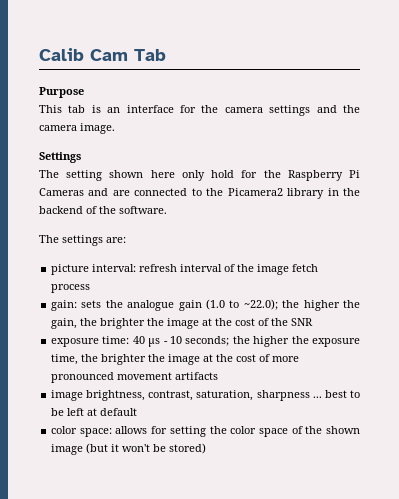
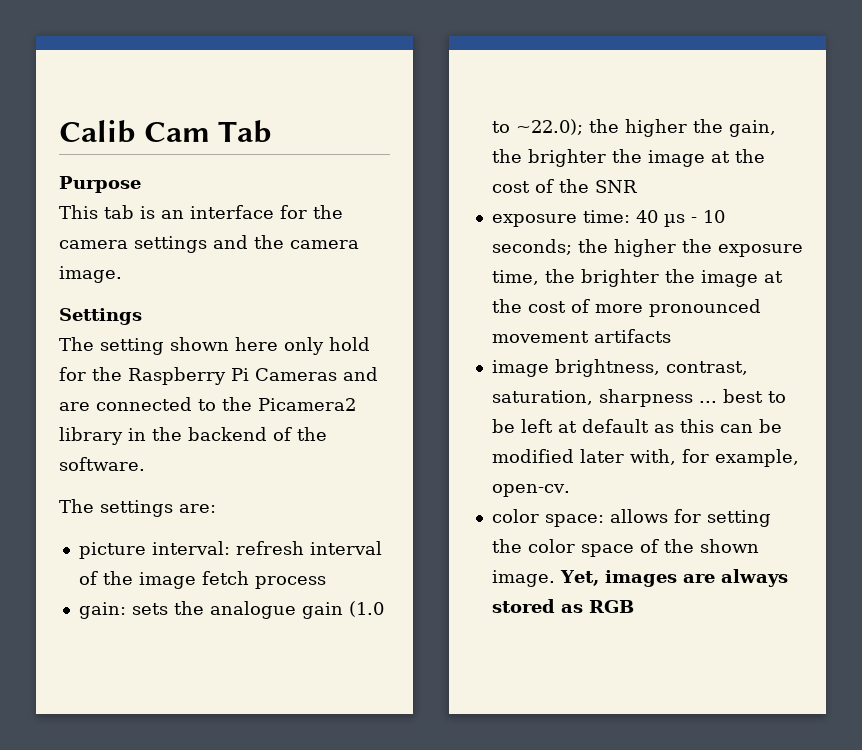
(138, 412) none -> [653,419,782,433] [491,449,799,467] [491,484,570,497] as this can be modified later with, for example, open-cv.
[51,443,207,455] image (but it won't be stored) -> [491,569,788,587] [491,599,634,613] image. Yet, images are always stored as RGB

